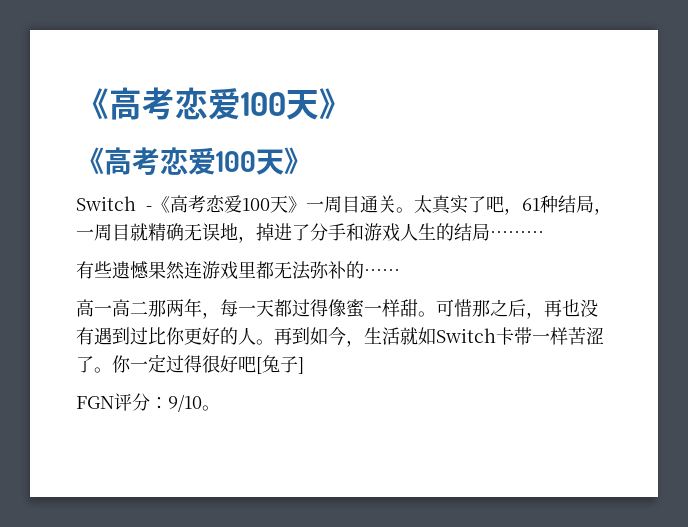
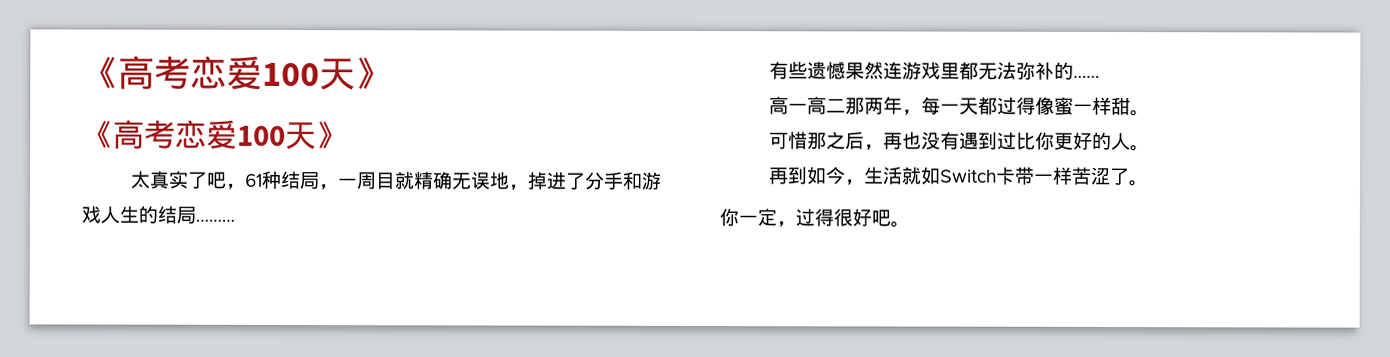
[76,195,414,213] Switch -《高考恋爱100天》一周目通关。 -> (348, 135) none
(436, 314) none -> (1150, 113) //
(274, 342) none -> (1150, 148) //
[112,354,166,373] 你一定 -> [719,208,796,228] // 你一定，
[256,355,304,374] [76,393,202,412] [兔子] // FGN评分：9/10 -> (891, 218) none

